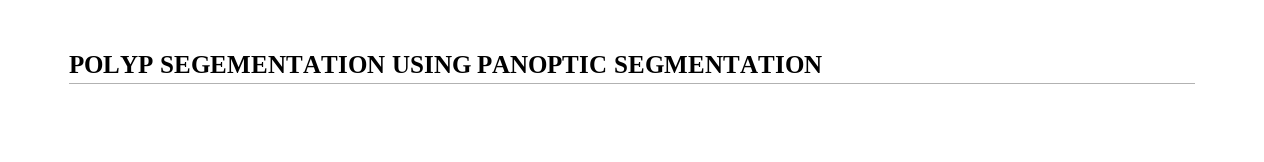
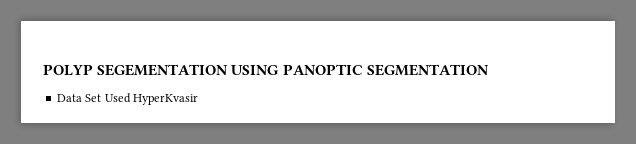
(822, 64) none -> [56,93,198,105] // Data Set Used HyperKvasir

